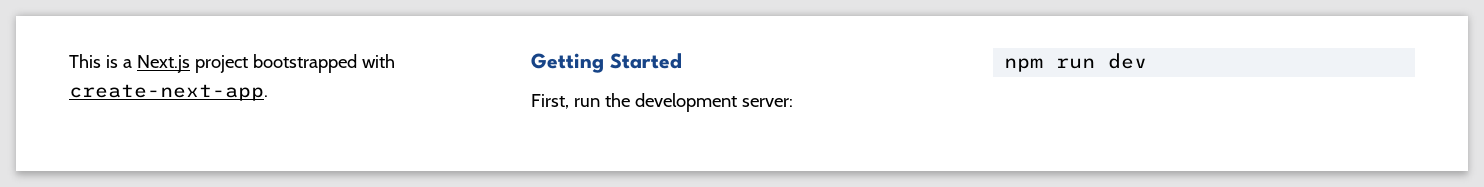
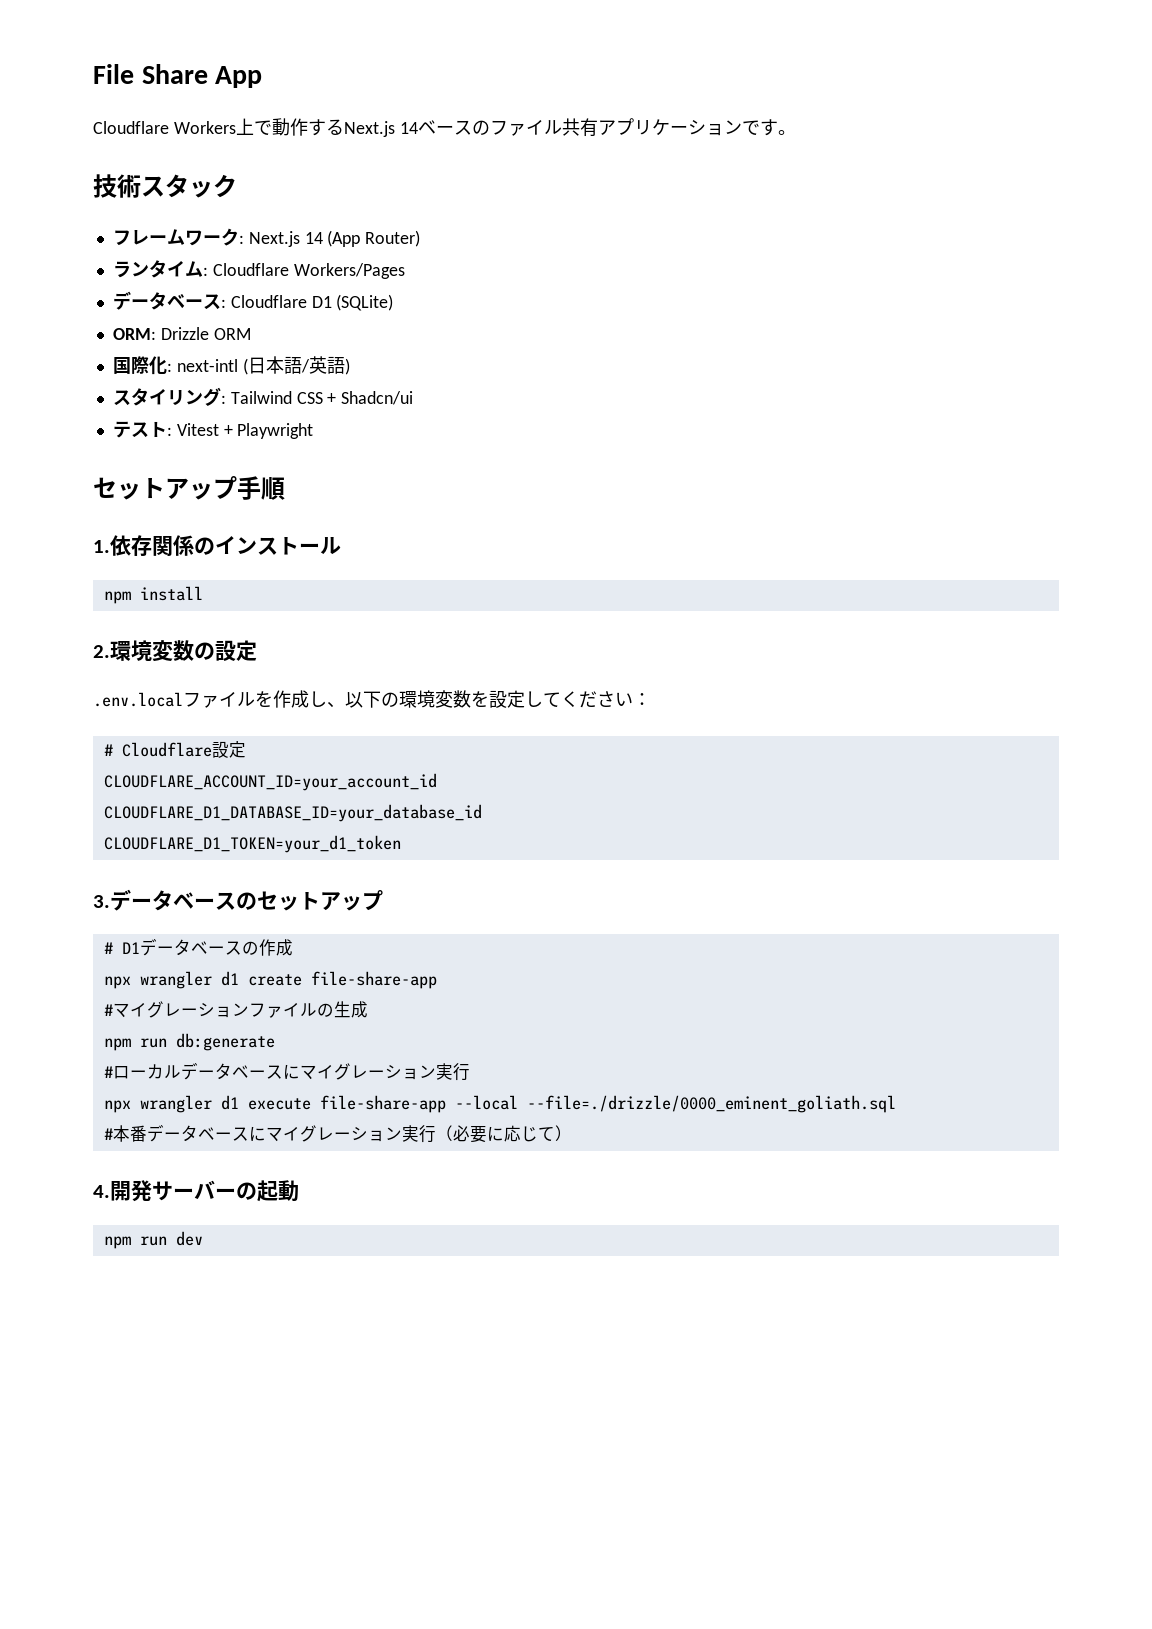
[69,54,395,73] [69,84,268,101] [531,53,682,73] [531,93,793,112] This is a Next.js project bootstrapped with create-next-app. // Getting Started // First, run the development server: -> [93,64,263,88] [93,118,796,137] [93,174,237,198] [112,228,421,247] [112,260,405,279] [112,291,394,311] [112,327,251,340] [112,356,350,375] [112,387,414,406] [112,421,314,439] [93,476,285,500] [93,535,341,556] [103,586,203,604] [93,640,257,662] [93,690,651,708] [103,741,246,758] [103,773,437,791] [103,804,482,822] [103,835,401,853] [93,889,383,911] [103,938,293,956] [103,971,437,989] [103,1001,368,1018] [103,1033,275,1051] [103,1062,470,1081] [103,1095,896,1113] [103,1124,572,1143] [93,1180,299,1202] File Share App // Cloudflare Workers上で動作するNext.js 14ベースのファイル共有アプリケーションです。 // 技術スタック // フレームワーク: Next.js 14 (App Router) // ランタイム: Cloudflare Workers/Pages // データベース: Cloudflare D1 (SQLite) // ORM: Drizzle ORM // 国際化: next-intl (日本語/英語) // スタイリング: Tailwind CSS + Shadcn/ui // テスト: Vitest + Playwright // セットアップ手順 // 1.依存関係のインストール // npm install // 2.環境変数の設定 // .env.localファイルを作成し、以下の環境変数を設定してください： // # Cloudflare設定 // CLOUDFLARE_ACCOUNT_ID=your_account_id // CLOUDFLARE_D1_DATABASE_ID=your_database_id // CLOUDFLARE_D1_TOKEN=your_d1_token // 3.データベースのセットアップ // # D1データベースの作成 // npx wrangler d1 create file-share-app // #マイグレーションファイルの生成 // npm run db:generate // #ローカルデータベースにマイグレーション実行 // npx wrangler d1 execute file-share-app --local --file=./drizzle/0000_eminent_goliath.sql // #本番データベースにマイグレーション実行（必要に応じて） // 4.開発サーバーの起動

